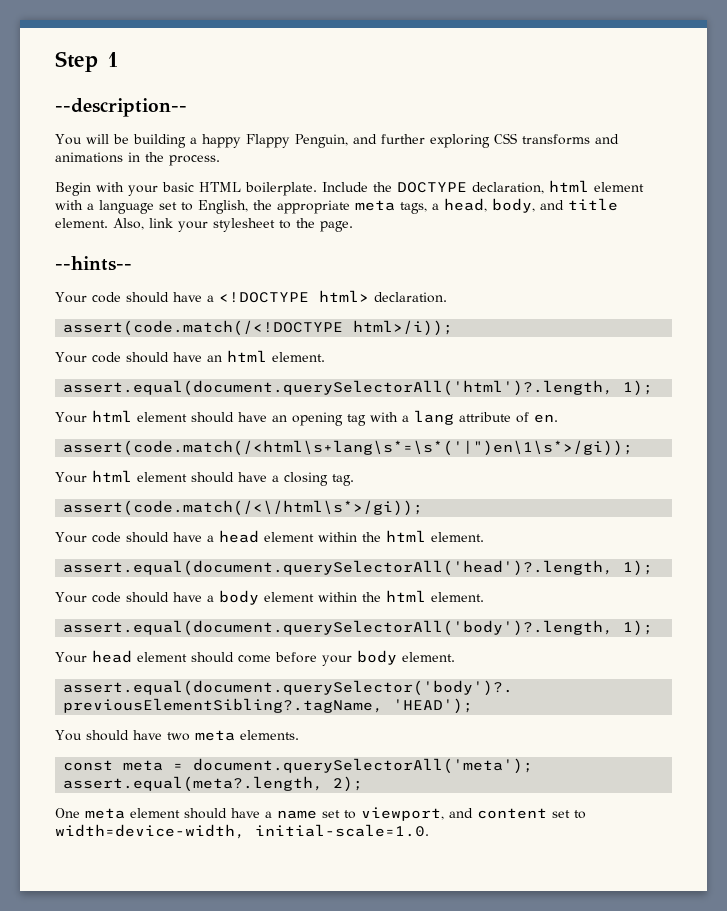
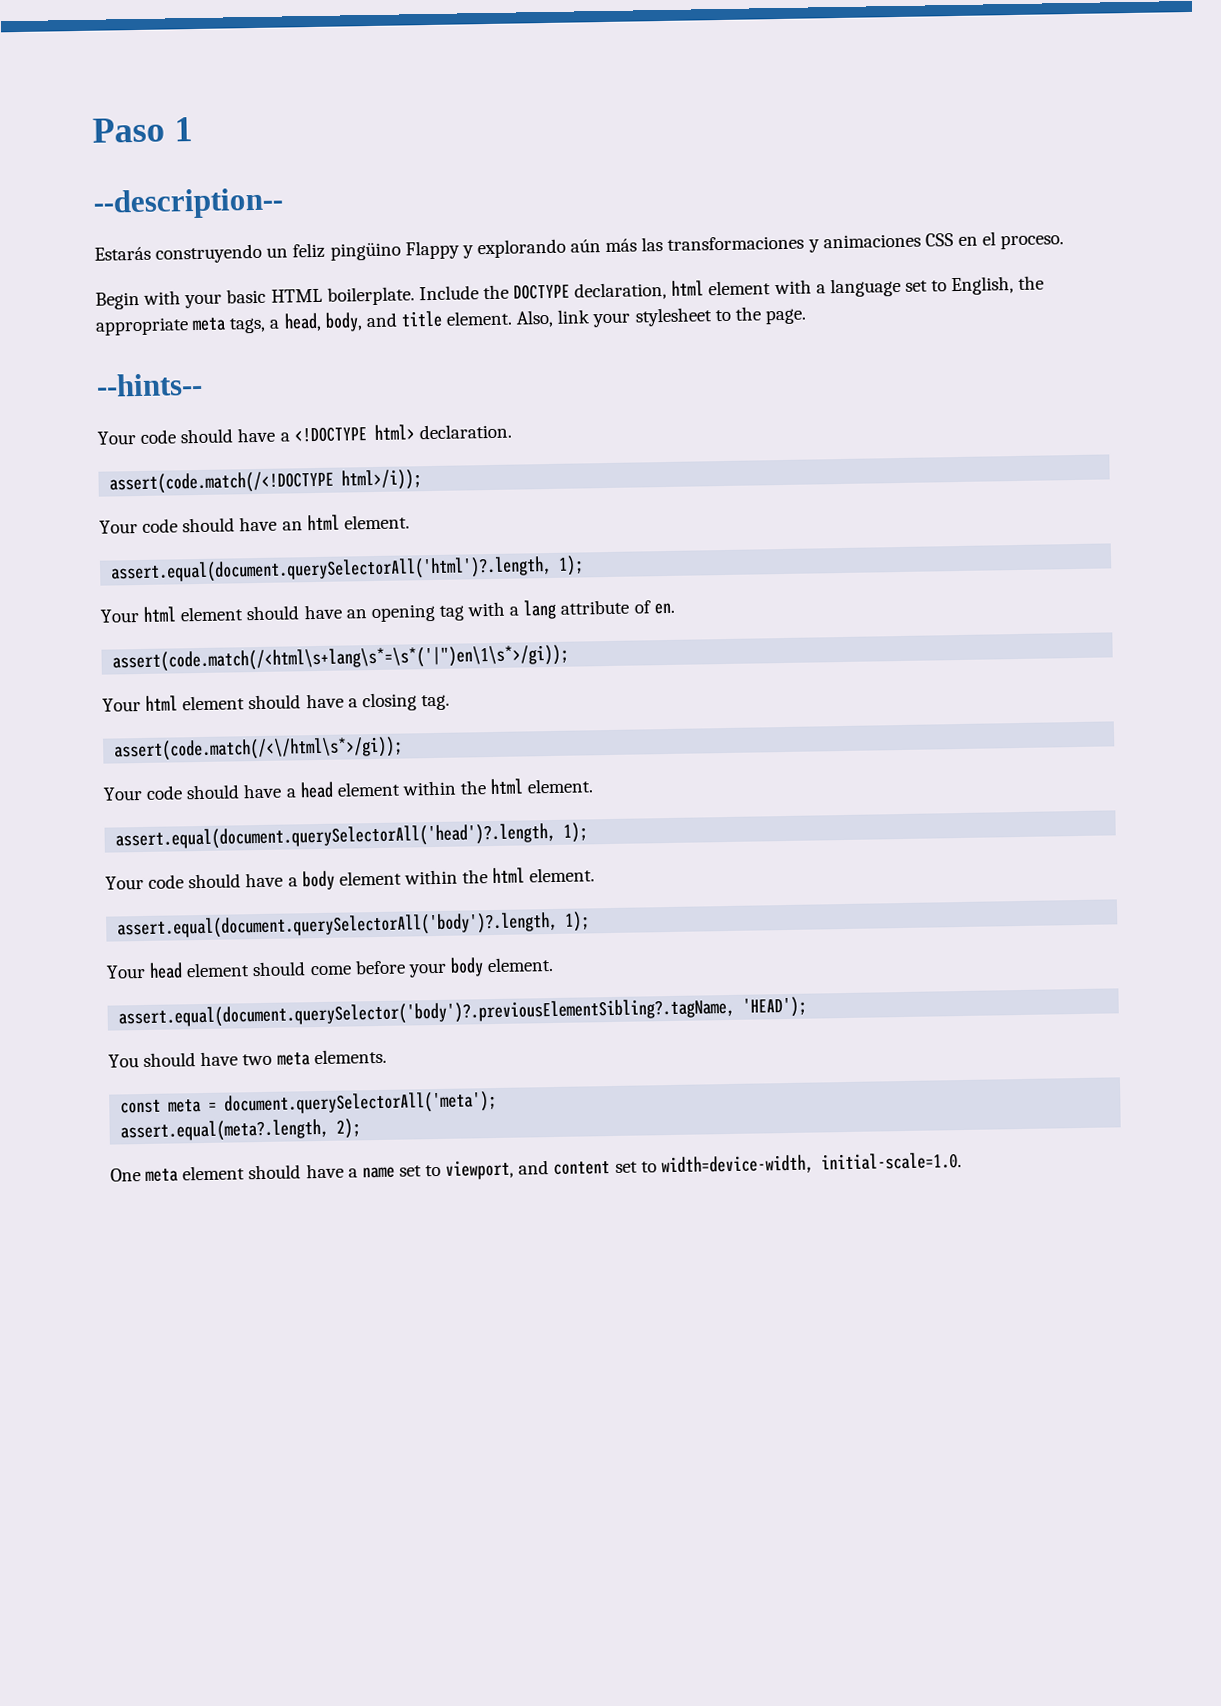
[55,51,98,72] Step -> [92,117,165,143] Paso
[55,133,619,148] [55,152,220,166] You will be building a happy Flappy Penguin, and further exploring CSS transforms and animations in the process. -> [94,231,1065,264] Estarás construyendo un feliz pingüino Flappy y explorando aún más las transformaciones y animaciones CSS en el proceso.

